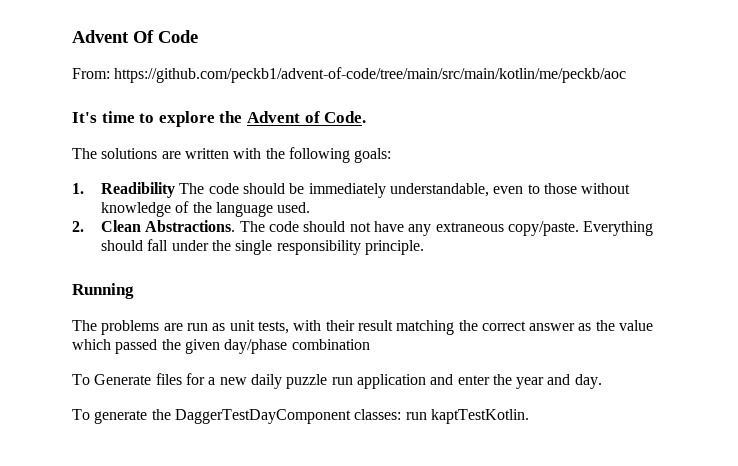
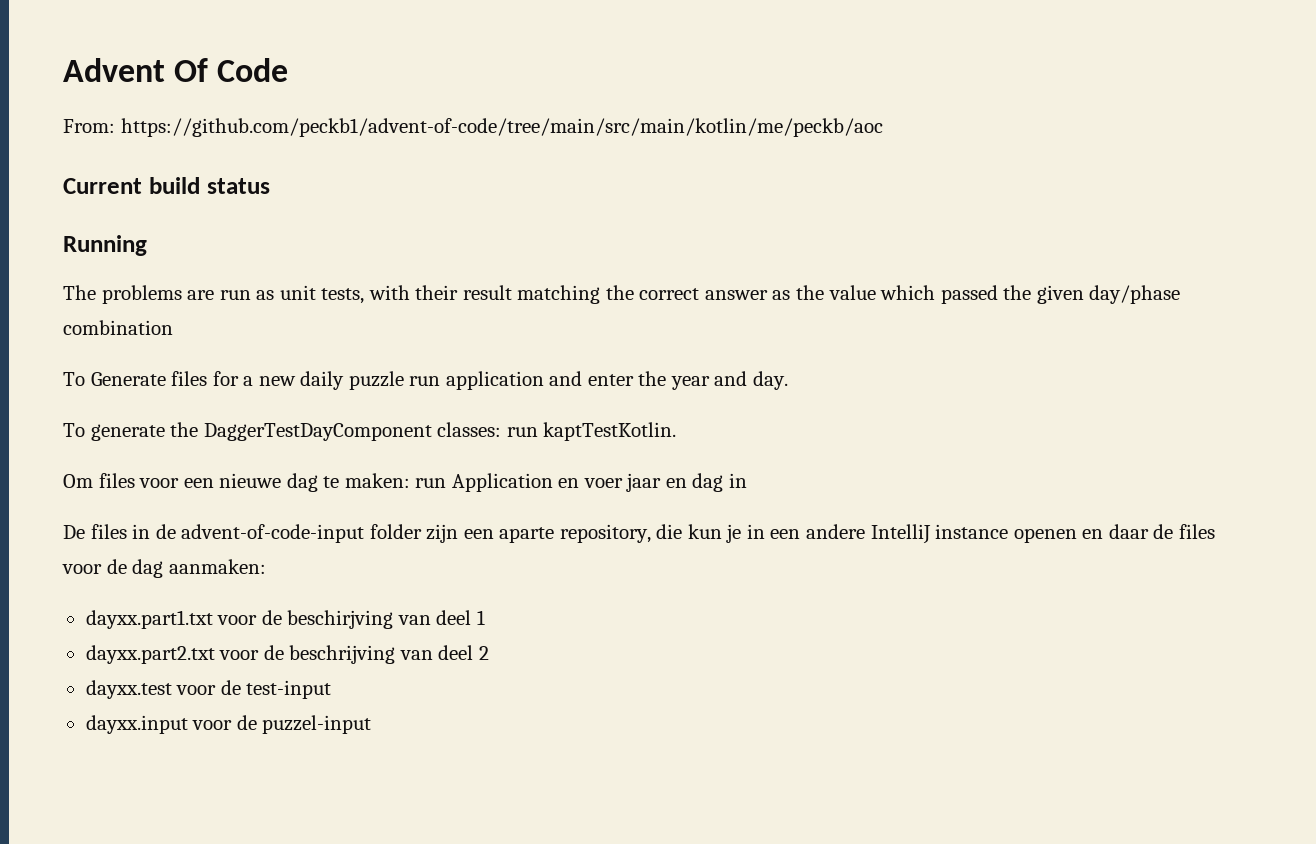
[72,111,367,127] [72,147,392,163] [72,182,631,198] [101,201,311,217] [72,220,654,236] [101,239,425,255] It's time to explore the Advent of Code. // The solutions are written with the following goals: // 1. Readibility The code should be immediately understandable, even to those without knowledge of the language used. // 2. Clean Abstractions. The code should not have any extraneous copy/paste. Everything should fall under the single responsibility principle. -> [63,177,270,194] Current build status
(529, 416) none -> [63,473,748,492] [63,524,1215,544] [62,559,266,578] [85,610,485,629] [85,645,489,664] [85,680,332,699] [85,715,372,734] // Om files voor een nieuwe dag te maken: run Application en voer jaar en dag in // De files in de advent-of-code-input folder zijn een aparte repository, die kun je in een andere IntelliJ instance openen en daar de files voor de dag aanmaken: // dayxx.part1.txt voor de beschirjving van deel 1 // dayxx.part2.txt voor de beschrijving van deel 2 // dayxx.test voor de test-input // dayxx.input voor de puzzel-input

